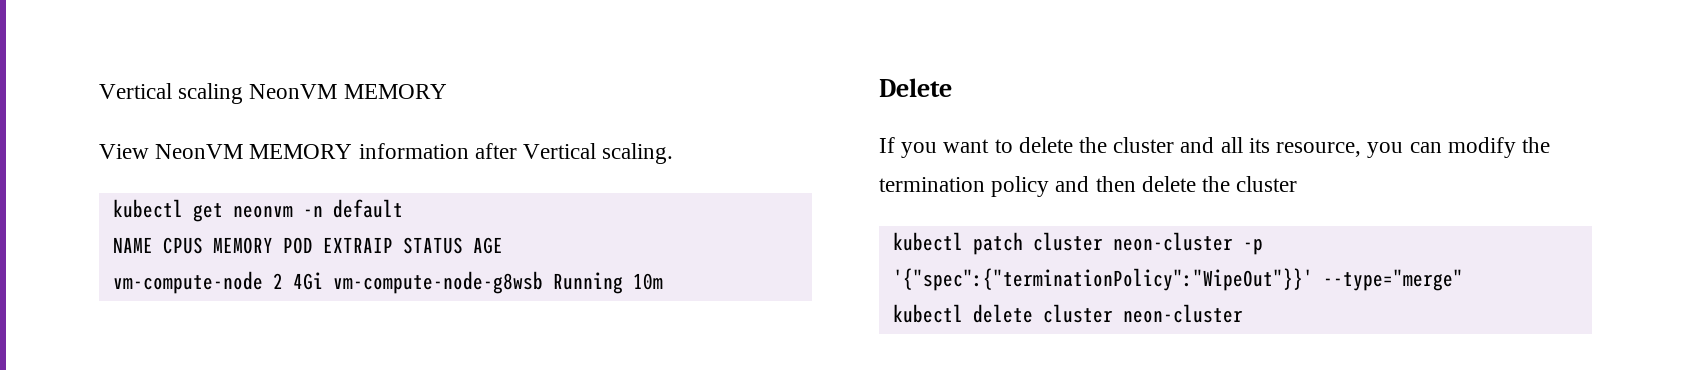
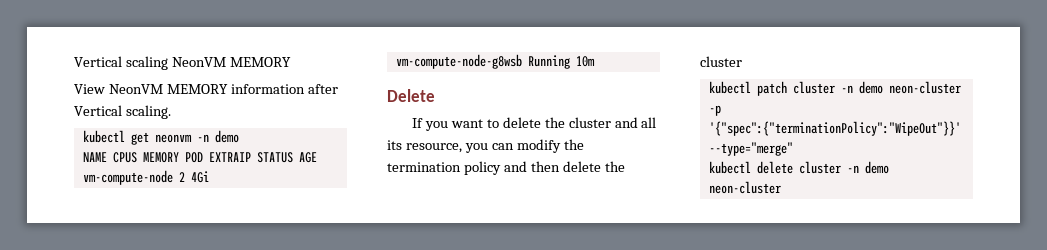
[332,199,403,218] default -> [214,130,239,143] demo
(1103, 241) none -> [840,81,883,94] -n demo
(1113, 313) none -> [846,161,889,174] -n demo

